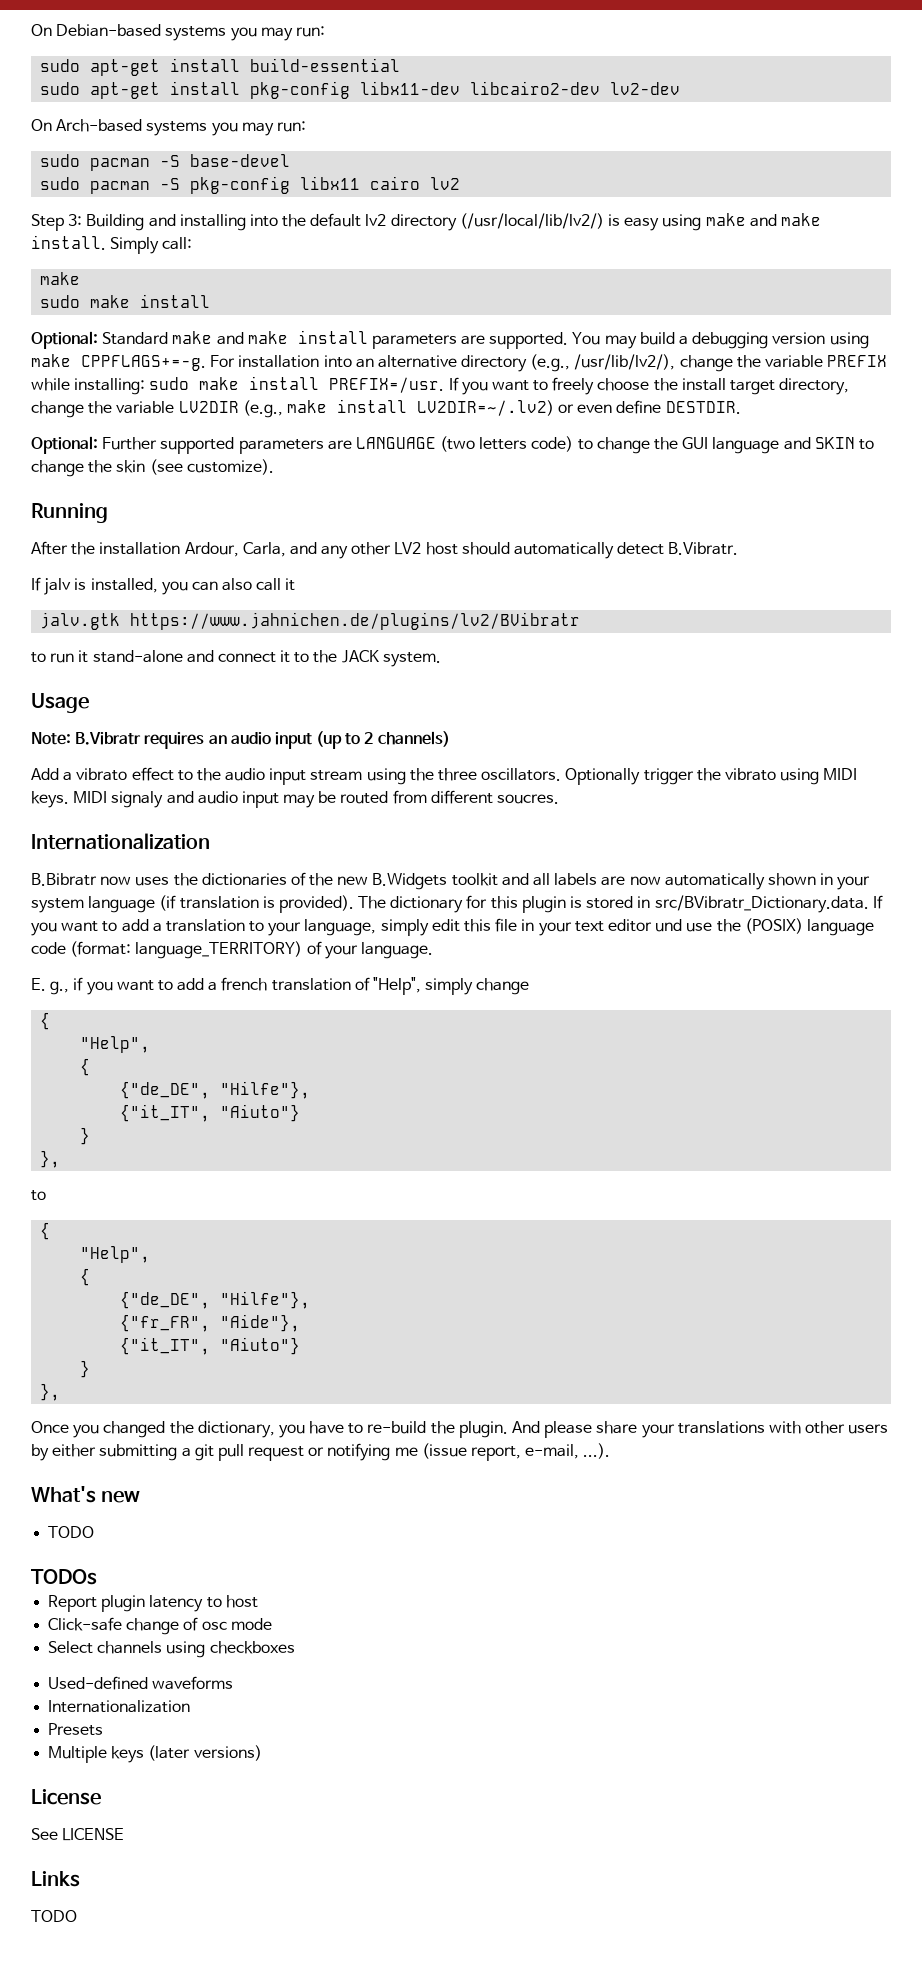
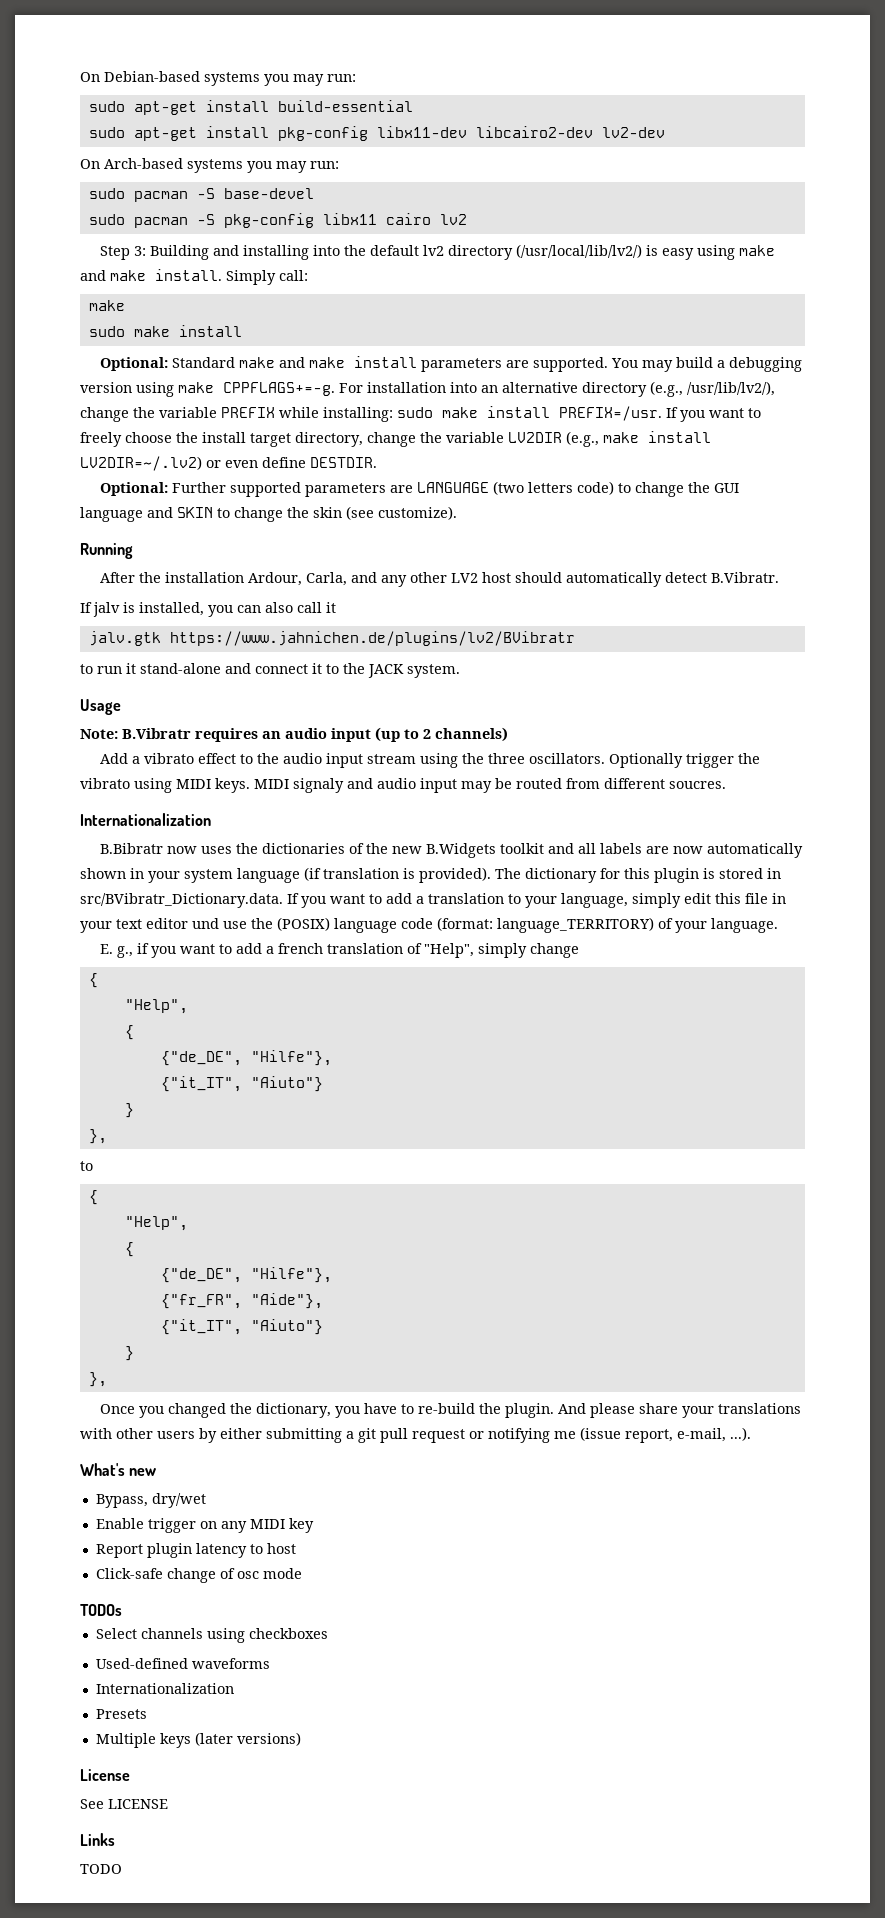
[48,1526,95,1538] [31,1569,97,1585] TODO // TODOs -> [95,1493,206,1508] [95,1518,314,1533] Bypass, dry/wet // Enable trigger on any MIDI key
(272, 1624) none -> [80,1604,122,1616] // TODOs

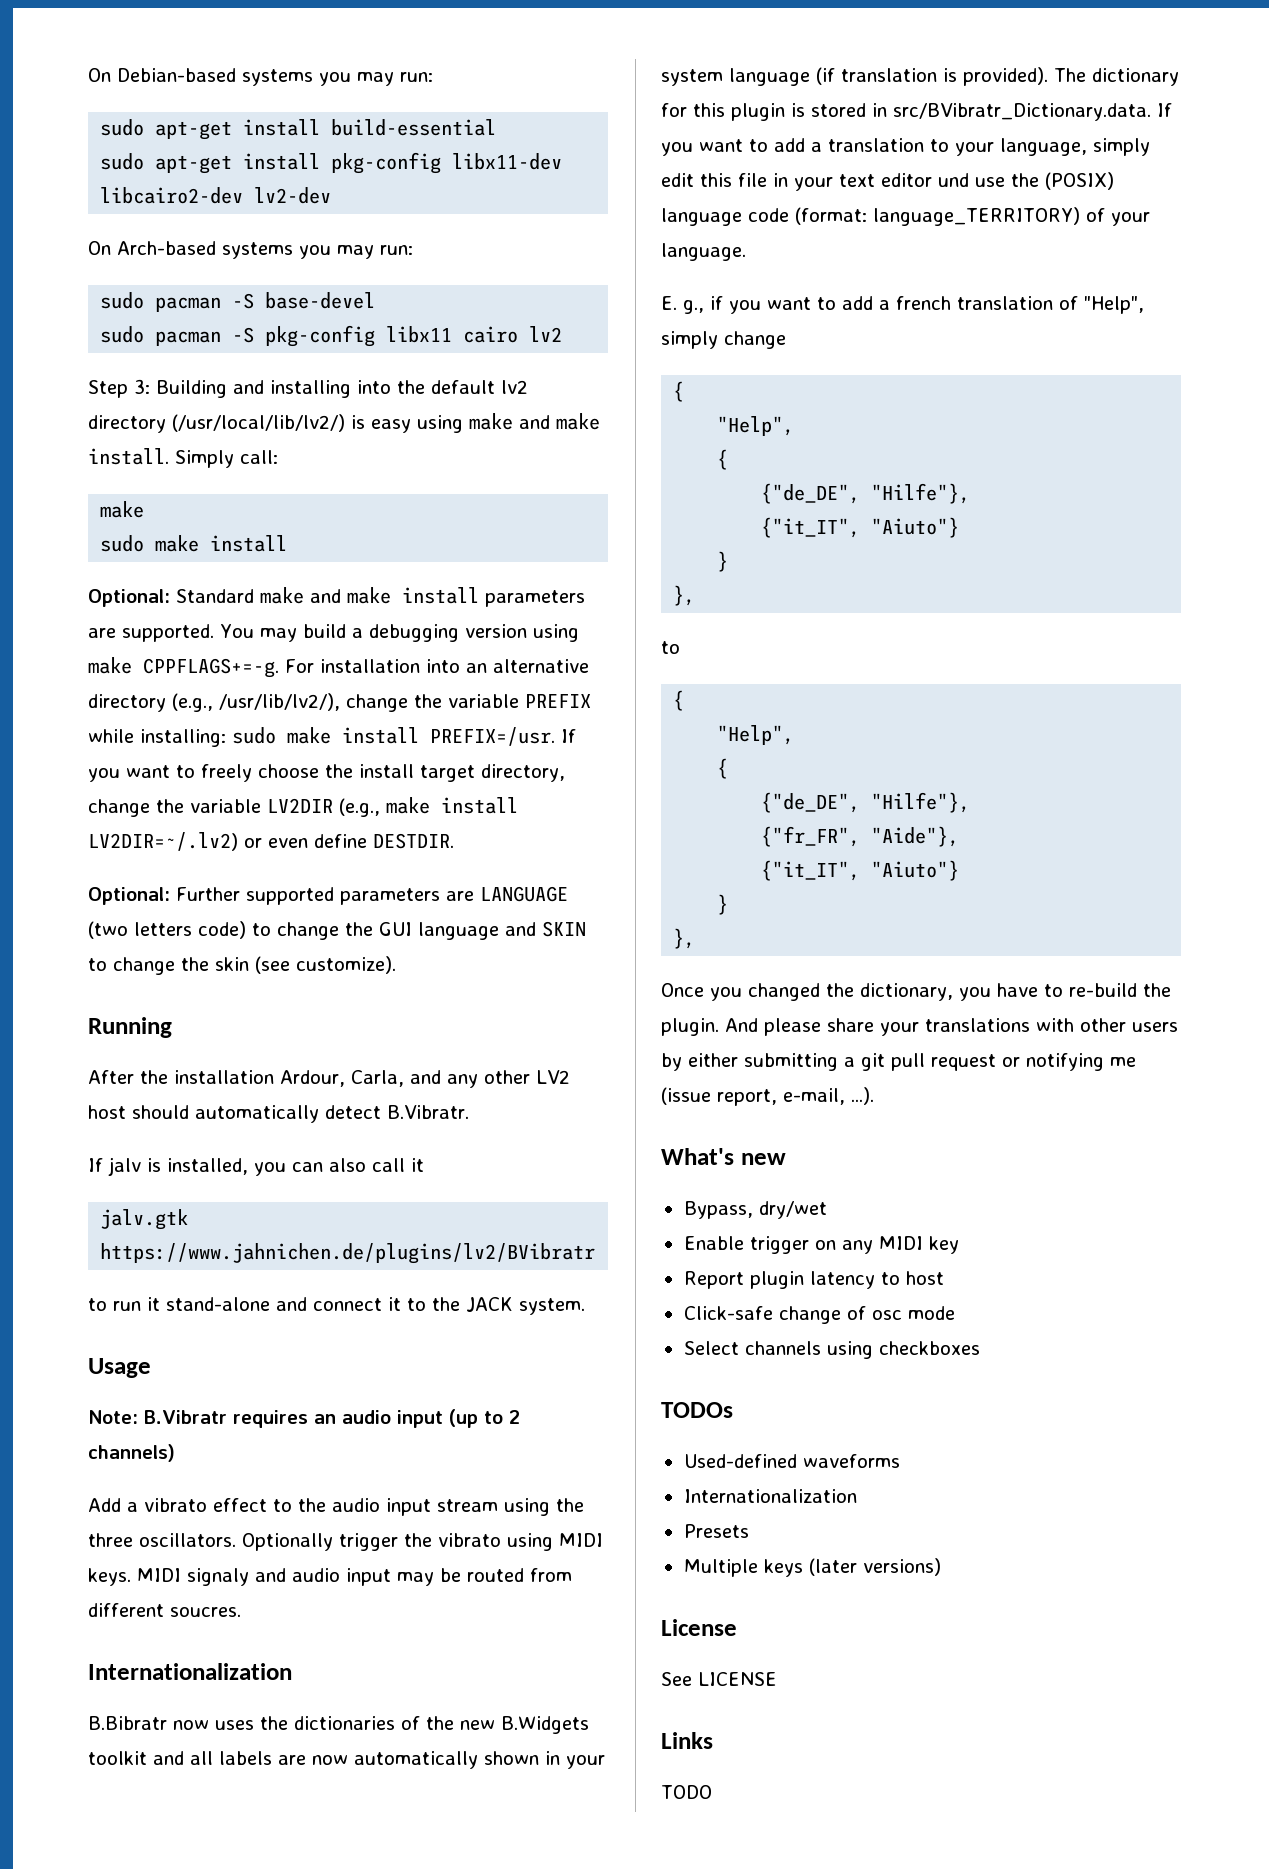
[80,1604,122,1616] // TODOs -> (955, 1313) none
(328, 1633) none -> [661,1402,733,1418] // TODOs

